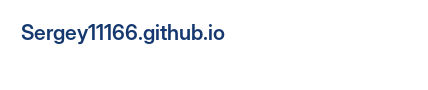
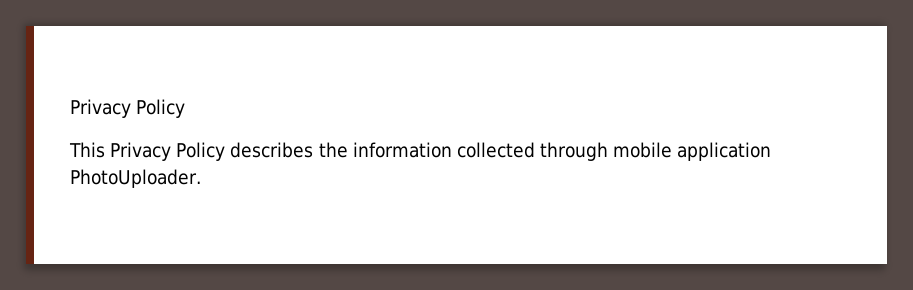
[21,24,225,45] Sergey11166.github.io -> [70,99,186,118] [69,142,772,161] [70,169,201,188] Privacy Policy // This Privacy Policy describes the information collected through mobile application PhotoUploader.

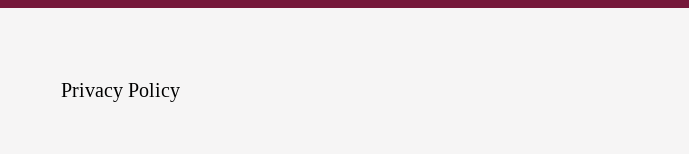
[70,99,186,118] [69,142,772,161] [70,169,201,188] Privacy Policy // This Privacy Policy describes the information collected through mobile application PhotoUploader. -> [61,83,181,102] Privacy Policy

